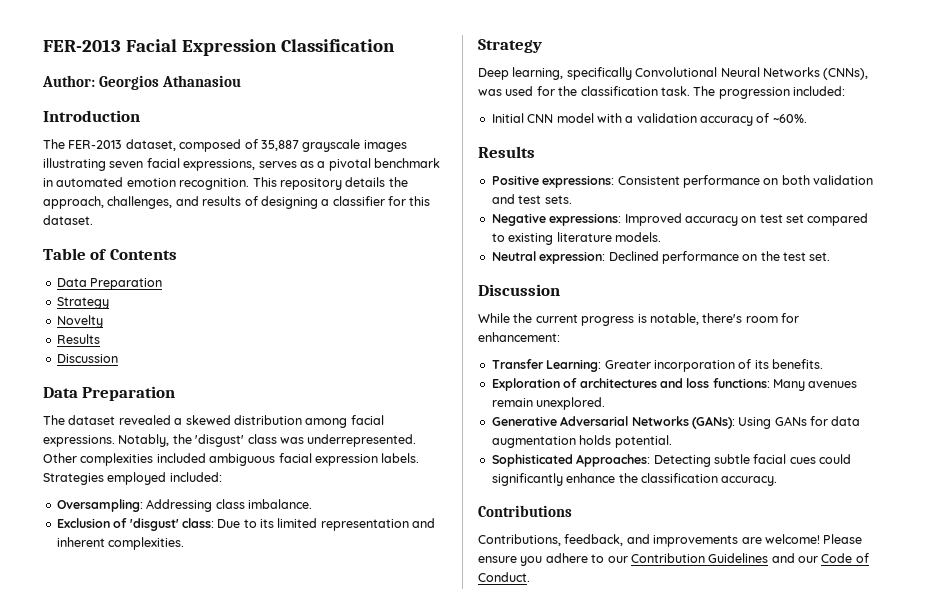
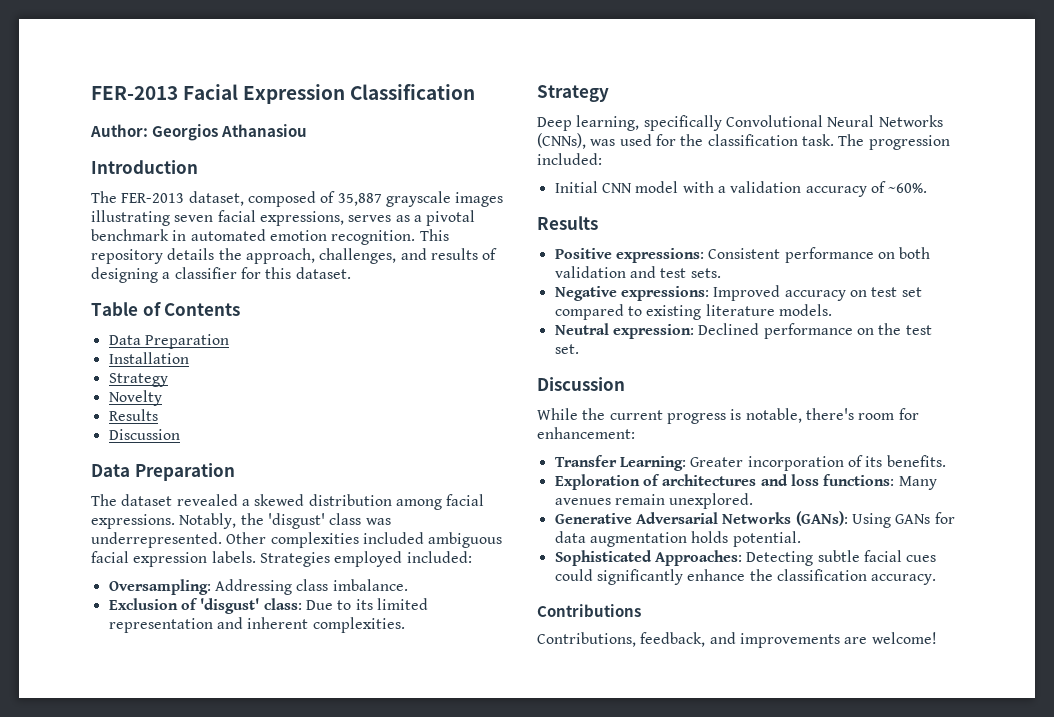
(163, 284) none -> [108,352,189,364] // Installation
[823,534,863,544] [478,553,869,566] [478,572,530,582] Please ensure you adhere to our Contribution Guidelines and our Code of Conduct. -> (937, 638) none

